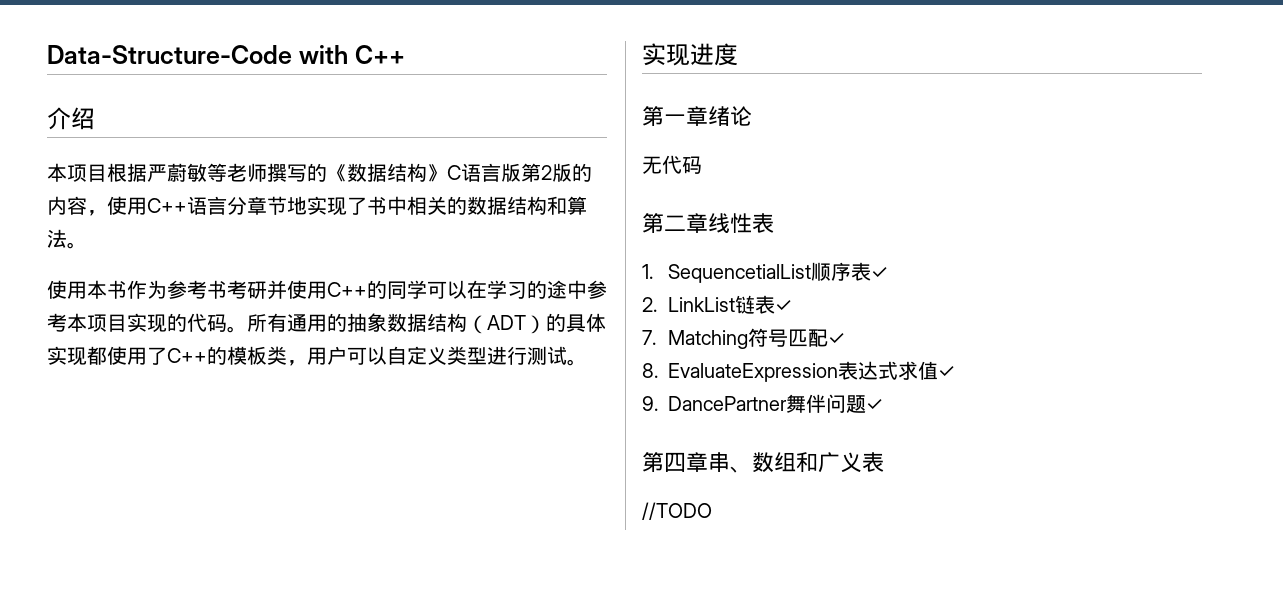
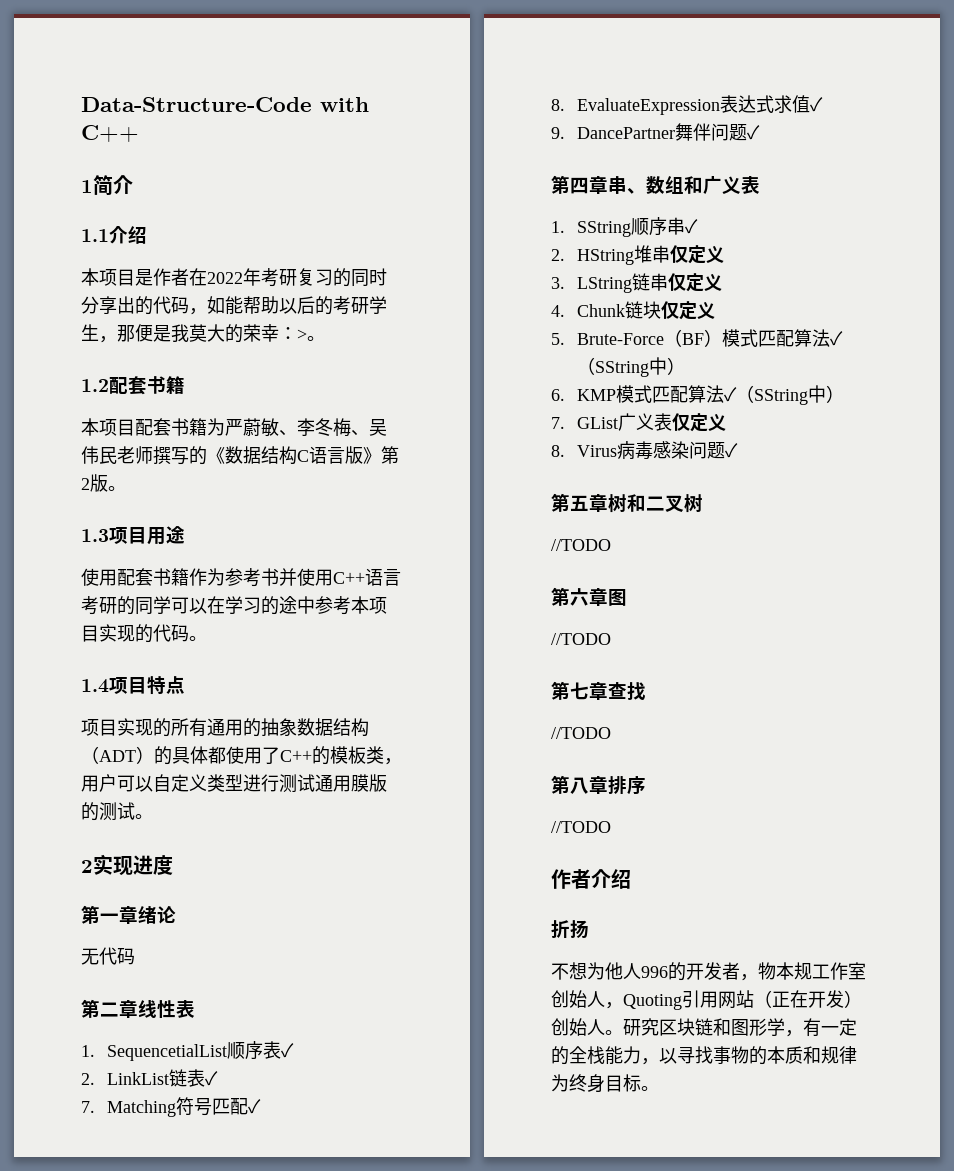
(405, 54) none -> [81,175,133,196] [81,229,109,242] 1简介 // 1.1
[107,163,227,182] 根据严蔚敏等 -> [135,268,387,287] [81,296,387,315] [81,324,325,343] [81,376,185,395] [81,418,387,437] [81,446,117,465] 是作者在2022年考研复习的同时分享出的代码，如能帮助以后的考研学生，那便是我莫大的荣幸：>。 // 1.2配套书籍 // 本项目配套书籍为严蔚敏、李冬梅、吴伟民
[427,164,447,182] 》 -> (297, 455) none
(521, 172) none -> [363,447,381,464] 》
[572,163,592,182] [47,196,587,216] [47,229,87,249] [47,280,367,300] 的内容，使用C++语言分章节地实现了书中相关的数据结构和算法。 // 使用本书作为参考书考研并使用C++ -> [108,486,126,491] [81,526,185,545] [81,568,401,587] [81,596,117,615] 。 // 1.3项目用途 // 使用配套书籍作为参考书并使用C++语言考研
(247, 329) none -> [81,676,185,695] [81,718,171,737] // 1.4项目特点 // 项目实现的
[47,346,87,366] 实现 -> (208, 755) none
[567,359,587,366] 。 // -> [315,774,387,792] [81,802,153,821] [81,860,93,873] 通用膜版的测试。 // 2
[642,502,712,520] //TODO -> [551,217,698,237] [551,245,724,265] [551,273,722,293] [551,301,715,320] [551,329,843,347] [576,357,685,377] [551,385,844,405] [551,413,726,432] [551,441,738,460] [551,493,703,513] [551,539,611,551] [551,587,627,606] [551,633,611,645] [551,681,646,701] [551,727,611,739] [551,775,646,795] [551,821,611,833] [551,869,631,889] [551,920,589,939] [551,962,866,981] [551,990,862,1010] [551,1018,857,1037] [551,1046,857,1065] [551,1074,659,1093] 1. SString顺序串✓ // 2. HString堆串仅定义 // 3. LString链串仅定义 // 4. Chunk链块仅定义 // 5. Brute-Force（BF）模式匹配算法✓（SString中） // 6. KMP模式匹配算法✓（SString中） // 7. GList广义表仅定义 // 8. Virus病毒感染问题✓ // 第五章树和二叉树 // //TODO // 第六章图 // //TODO // 第七章查找 // //TODO // 第八章排序 // //TODO // 作者介绍 // 折扬 // 不想为他人996的开发者，物本规工作室创始人，Quoting引用网站（正在开发）创始人。研究区块链和图形学，有一定的全栈能力，以寻找事物的本质和规律为终身目标。

